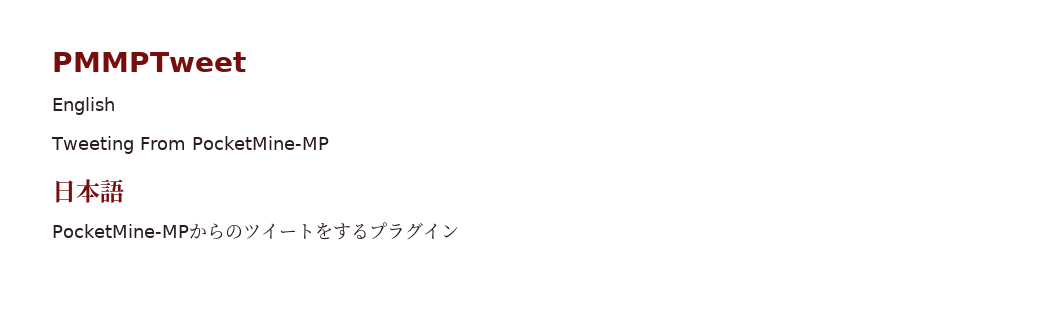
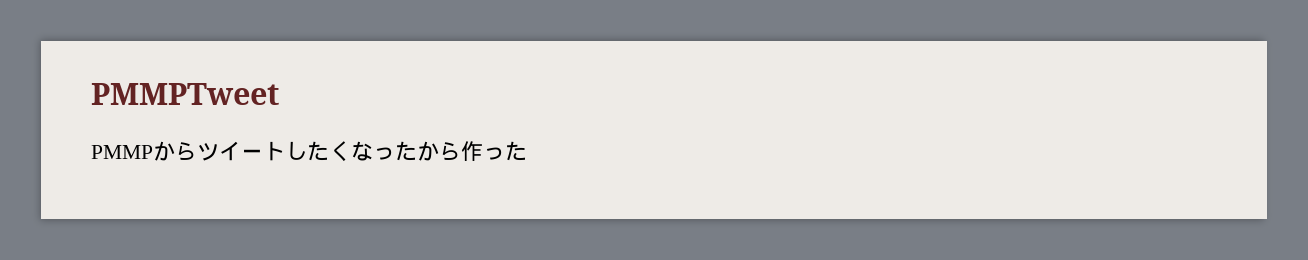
[52,97,115,115] [51,136,329,154] [52,179,124,203] [52,222,459,240] English // Tweeting From PocketMine-MP // 日本語 // PocketMine-MPからのツイートをするプラグイン -> [91,141,527,162] PMMPからツイートしたくなったから作った

